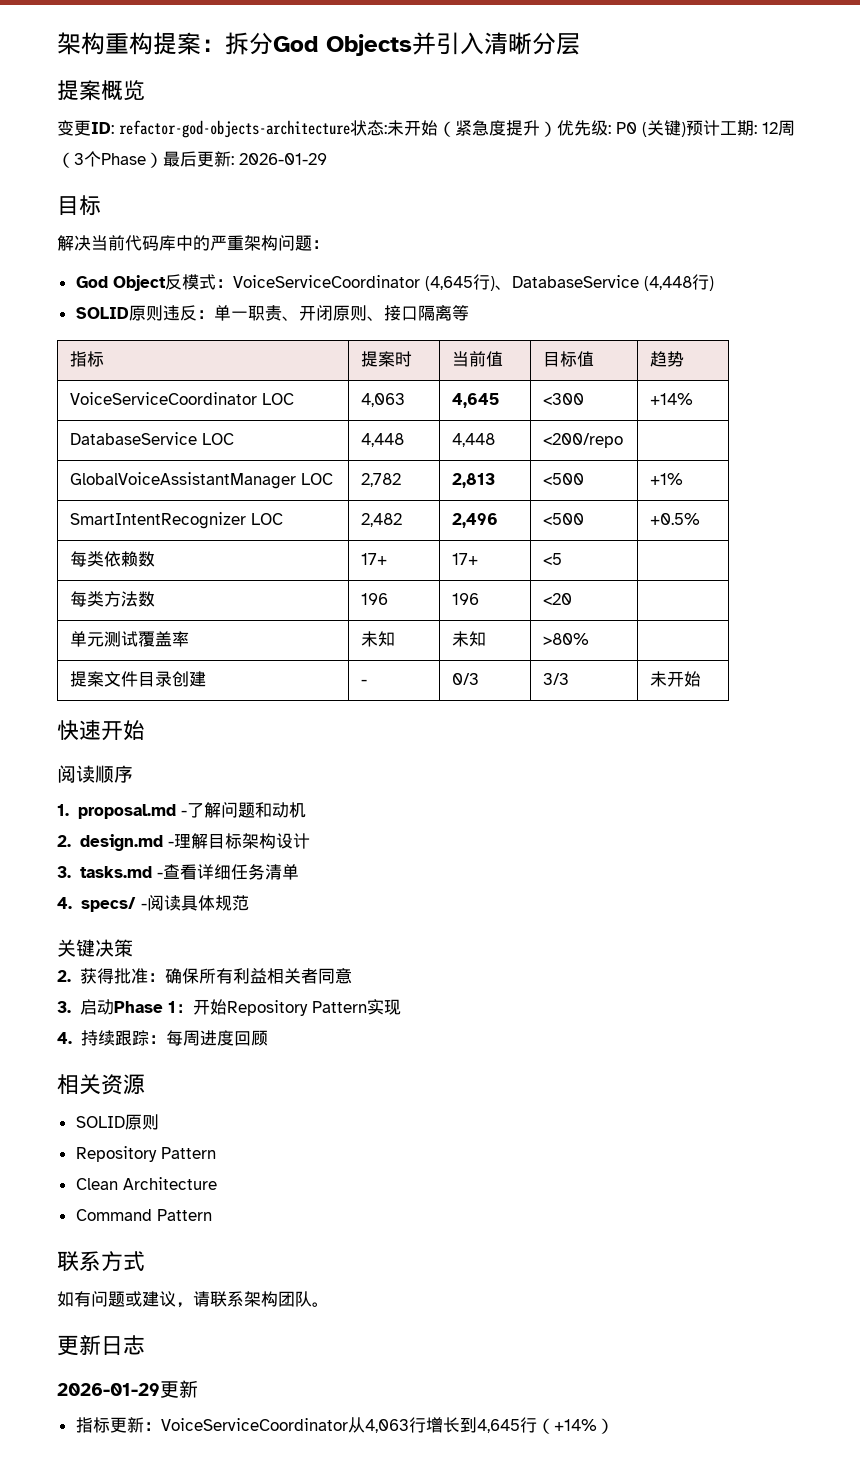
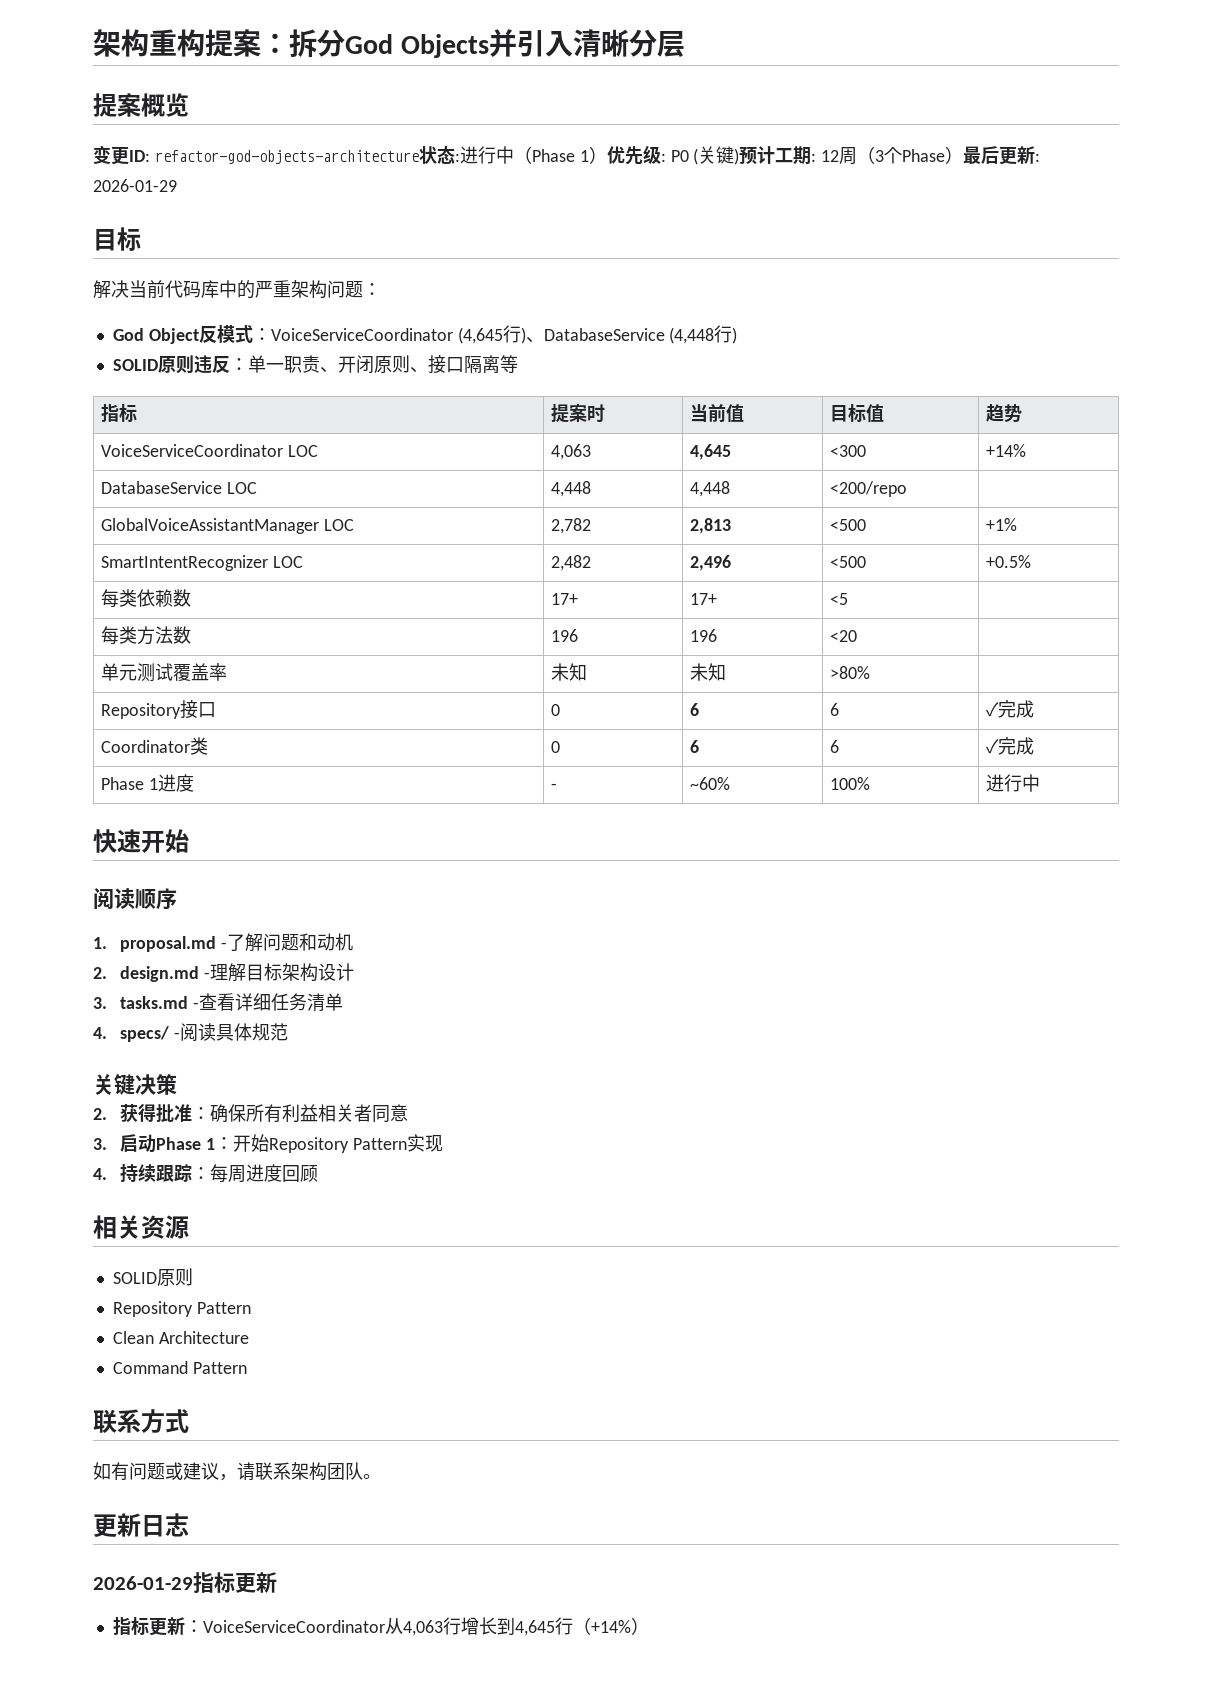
[387,120,540,137] 未开始（紧急度提升 -> [459,146,589,164] 进行中（Phase 1
[70,671,207,687] [361,679,368,685] [452,673,480,685] [543,673,570,685] [650,671,702,687] 提案文件目录创建 | - | 0/3 | 3/3 | 未开始 -> [101,700,217,719] [551,704,561,716] [690,703,700,716] [830,703,840,716] [986,700,1035,718] [101,737,209,755] [551,741,561,753] [690,740,700,753] [830,740,840,753] [986,737,1035,755] [101,774,195,792] [551,783,558,790] [690,777,731,790] [830,777,871,790] [986,774,1041,792] Repository接口 | 0 | 6 | 6 | ✓完成 // Coordinator类 | 0 | 6 | 6 | ✓完成 // Phase 1进度 | - | ~60% | 100% | 进行中
(160, 1389) none -> [193,1572,235,1593] 指标

